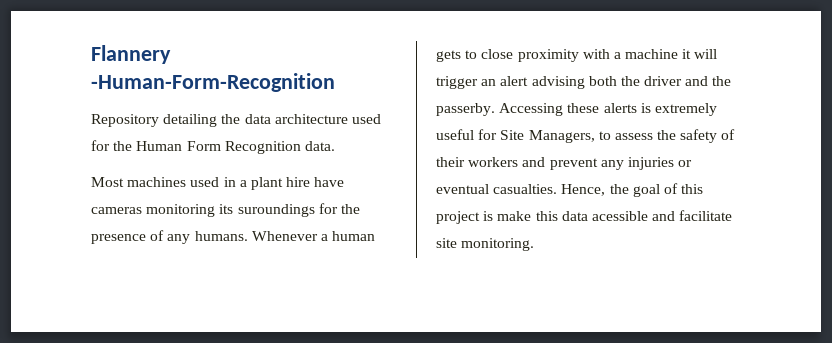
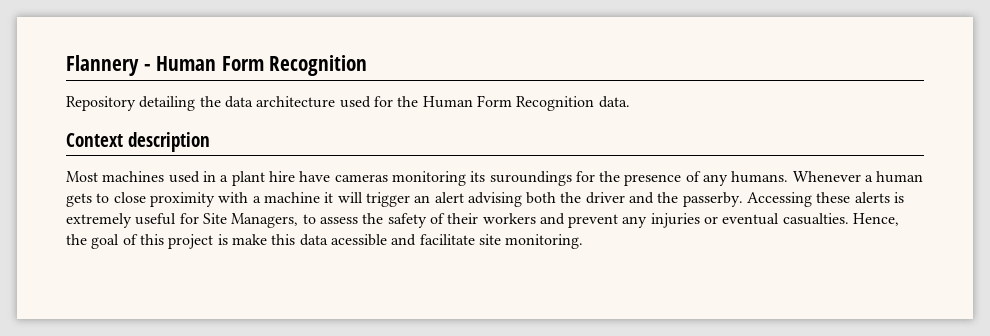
[91,73,335,92] -Human-Form-Recognition -> [143,55,368,76] - Human Form Recognition
(335, 146) none -> [66,132,210,152] // Context description

